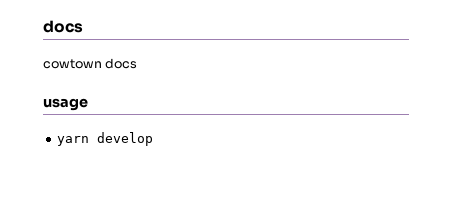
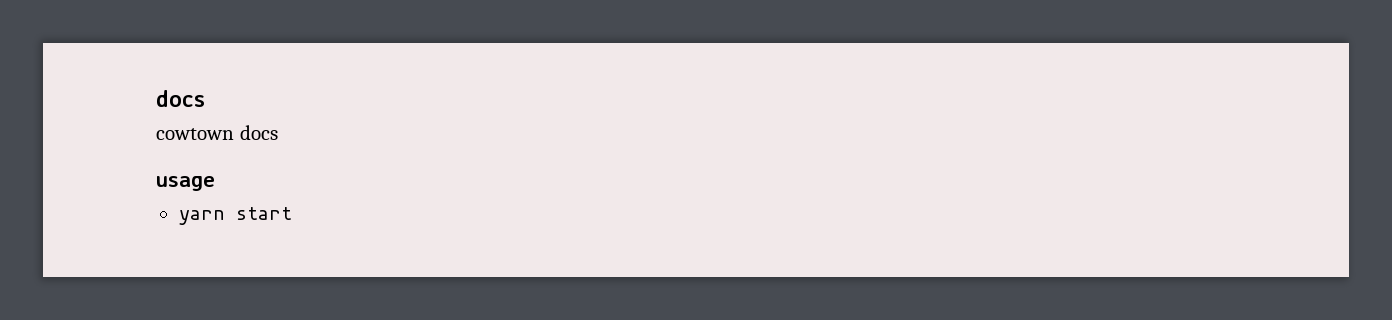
[96,132,153,146] develop -> [235,207,292,220] start

